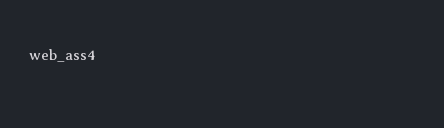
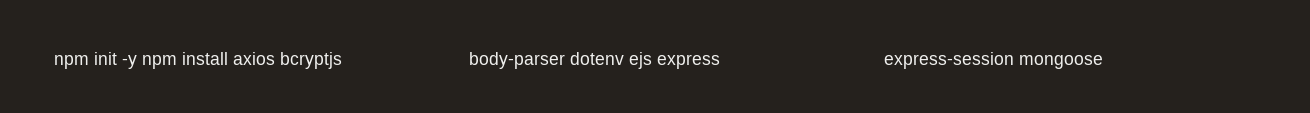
[29,49,96,62] web_ass4 -> [54,52,1103,69] npm init -y npm install axios bcryptjs body-parser dotenv ejs express express-session mongoose

